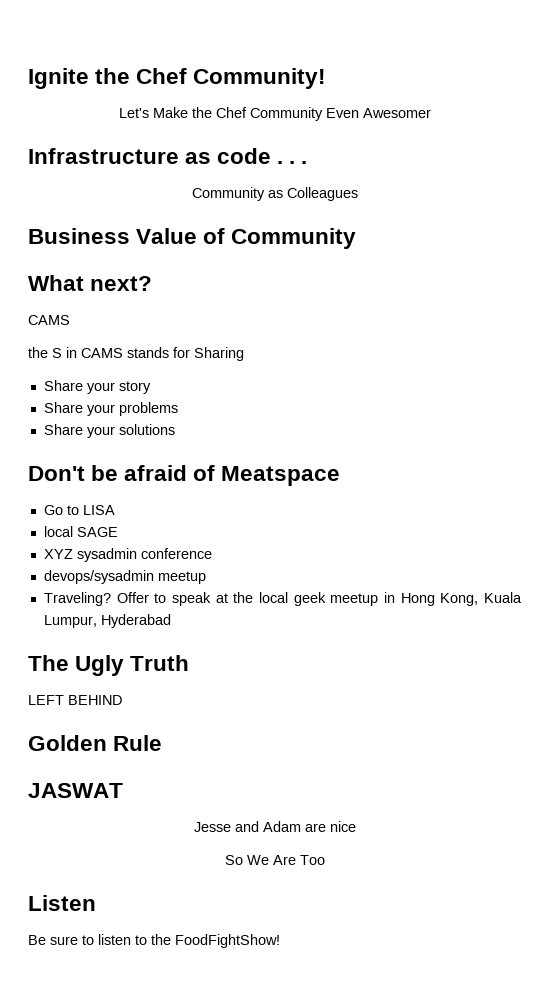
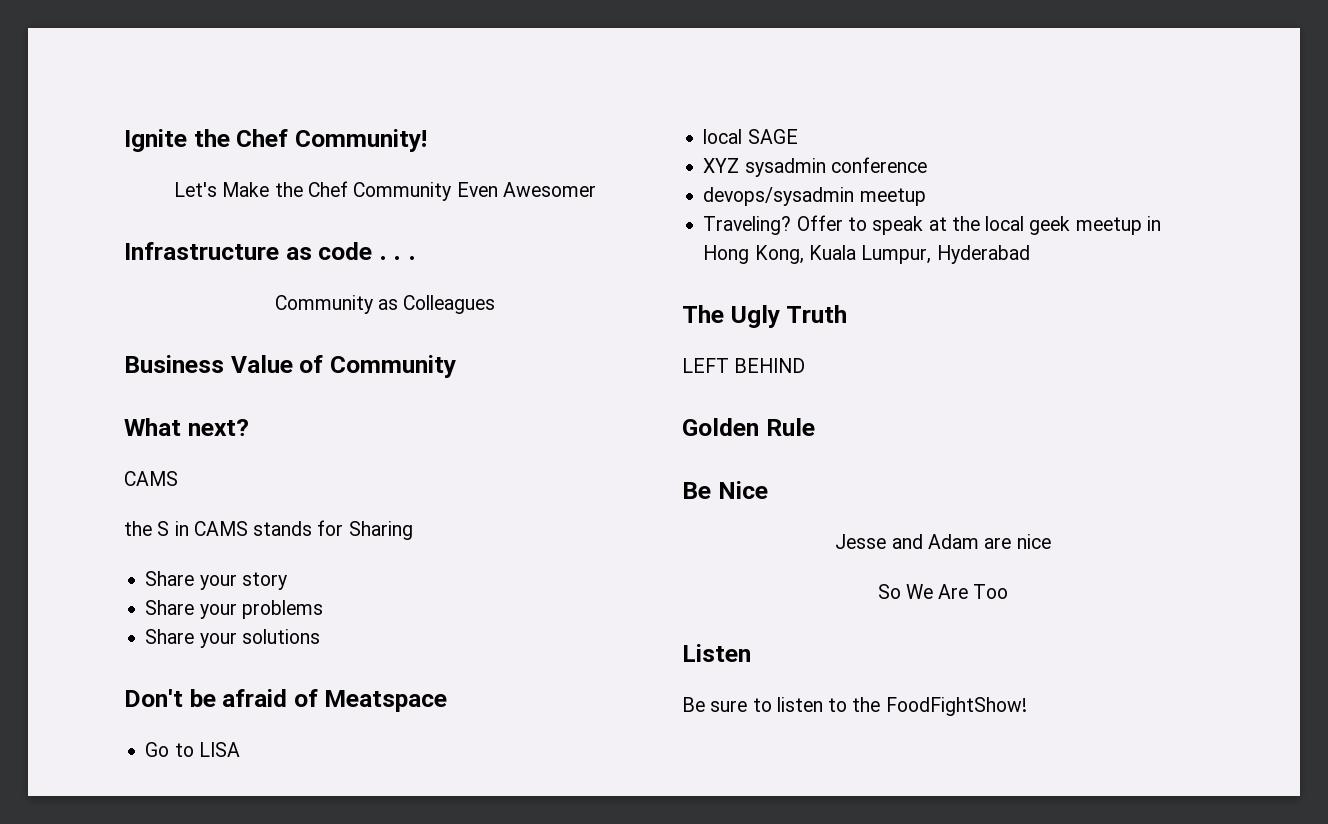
[28,783,123,798] JASWAT -> [682,481,768,499] Be Nice

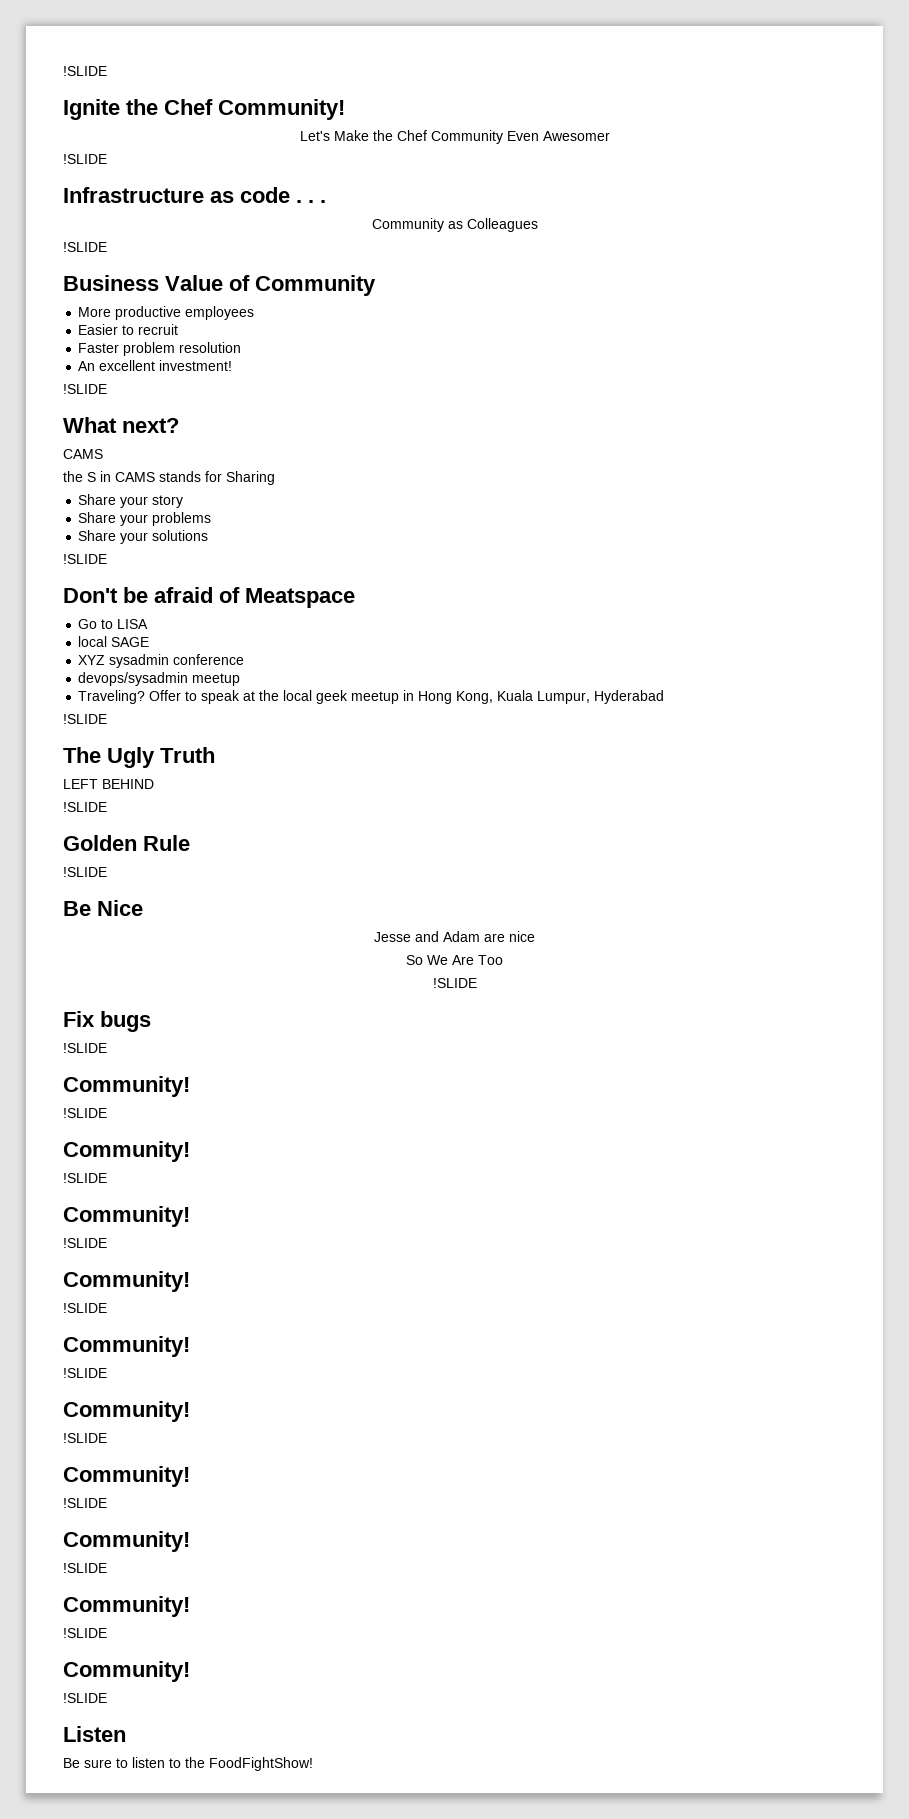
(124, 140) none -> [63,66,107,76] !SLIDE //
(596, 189) none -> [63,154,107,164] // !SLIDE
(496, 304) none -> [63,242,107,252] // !SLIDE
(456, 366) none -> [78,306,255,320] [78,324,179,335] [78,342,242,356] [78,360,233,371] [63,384,107,394] // More productive employees // Easier to recruit // Faster problem resolution // An excellent investment! // !SLIDE
(320, 636) none -> [63,554,107,564] // !SLIDE
(1030, 254) none -> [63,714,107,724] // !SLIDE
(806, 365) none -> [63,802,107,812] // !SLIDE
(815, 427) none -> [63,867,107,877] // !SLIDE
(1009, 591) none -> [432,978,477,988] [63,1011,151,1032] [63,1043,107,1053] [63,1076,190,1097] [63,1108,107,1118] [63,1141,190,1162] [63,1173,107,1183] [63,1206,190,1227] [63,1238,107,1248] [63,1271,190,1292] [63,1303,107,1313] [63,1336,190,1357] [63,1368,107,1378] [63,1401,190,1422] [63,1433,107,1443] [63,1466,190,1487] [63,1498,107,1508] [63,1531,190,1552] [63,1563,107,1573] [63,1596,190,1617] [63,1628,107,1638] [63,1661,190,1682] [63,1693,107,1703] // !SLIDE // Fix bugs // !SLIDE // Community! // !SLIDE // Community! // !SLIDE // Community! // !SLIDE // Community! // !SLIDE // Community! // !SLIDE // Community! // !SLIDE // Community! // !SLIDE // Community! // !SLIDE // Community! // !SLIDE // Community! // !SLIDE

